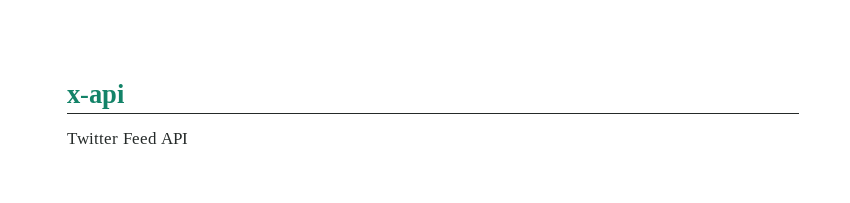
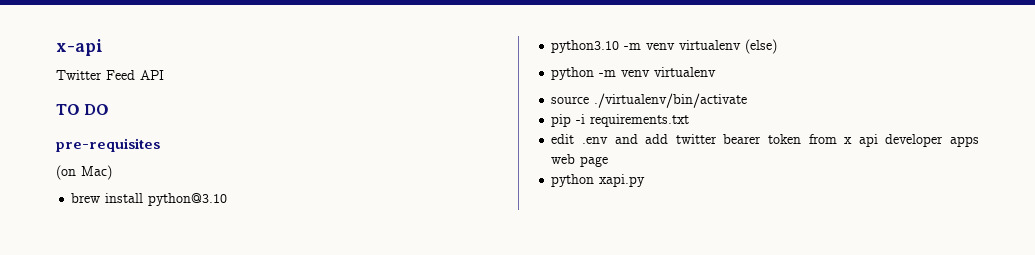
(189, 138) none -> [56,104,110,115] [56,138,160,152] [56,165,112,180] [71,193,228,206] [551,39,778,54] [551,67,717,80] [551,93,748,108] [551,114,690,127] [551,134,980,147] [551,154,609,167] [551,174,646,187] // TO DO // pre-requisites // (on Mac) // brew install python@3.10 // python3.10 -m venv virtualenv (else) // python -m venv virtualenv // source ./virtualenv/bin/activate // pip -i requirements.txt // edit .env and add twitter bearer token from x api developer apps web page // python xapi.py

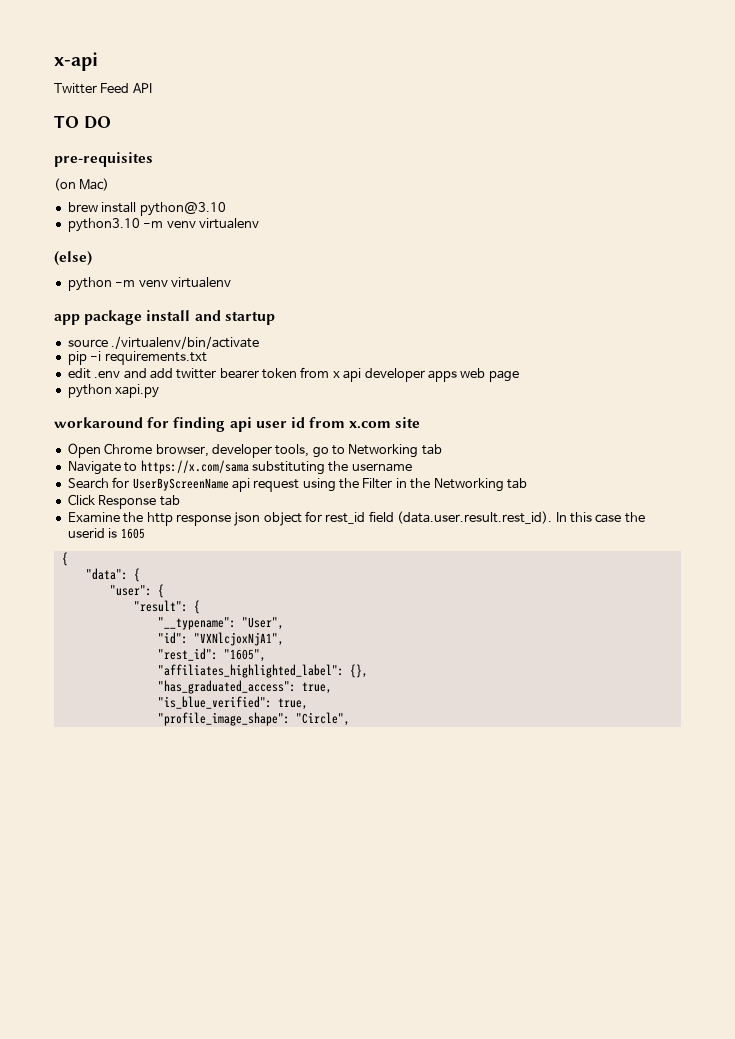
(742, 45) none -> (259, 223) //
(717, 72) none -> [54,310,275,325] // app package install and startup
(646, 180) none -> [54,417,421,432] [67,443,442,458] [67,460,412,475] [67,477,527,492] [67,494,180,509] [67,511,645,526] [67,528,145,539] [61,552,68,566] [85,568,140,582] [109,584,164,598] [133,600,200,614] [157,617,284,630] [157,632,284,646] [157,648,266,662] [157,664,368,678] [157,680,332,694] [157,696,308,710] [157,712,350,726] // workaround for finding api user id from x.com site // Open Chrome browser, developer tools, go to Networking tab // Navigate to https://x.com/sama substituting the username // Search for UserByScreenName api request using the Filter in the Networking tab // Click Response tab // Examine the http response json object for rest_id field (data.user.result.rest_id). In this case the userid is 1605 // { // "data": { // "user": { // "result": { // "__typename": "User", // "id": "VXNlcjoxNjA1", // "rest_id": "1605", // "affiliates_highlighted_label": {}, // "has_graduated_access": true, // "is_blue_verified": true, // "profile_image_shape": "Circle",

